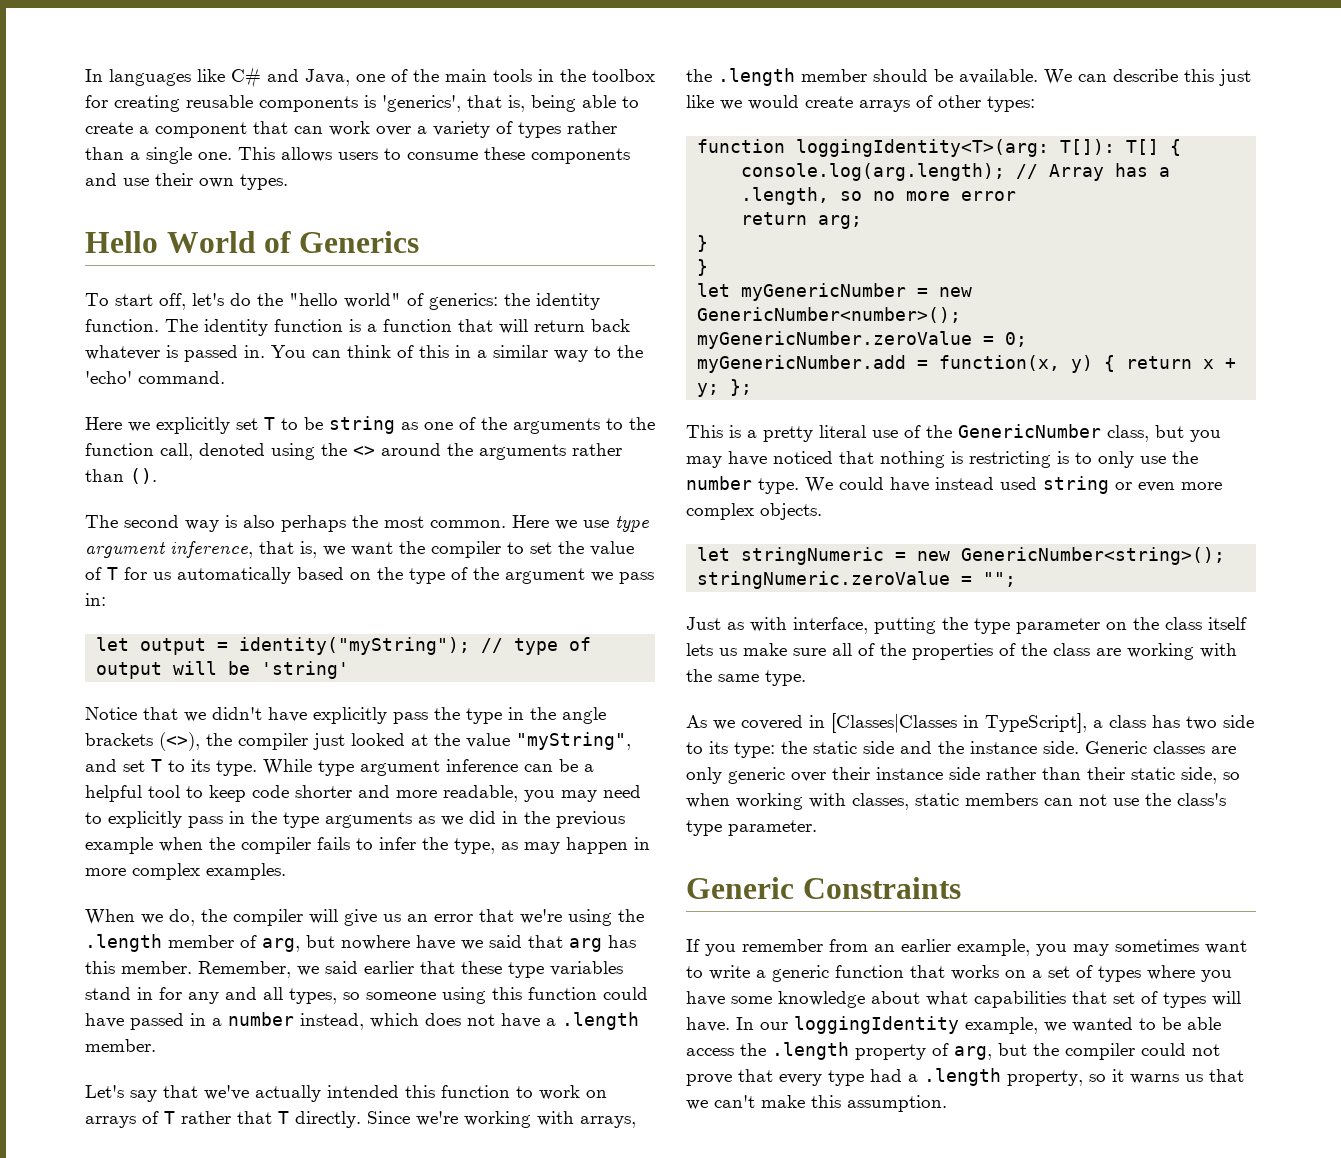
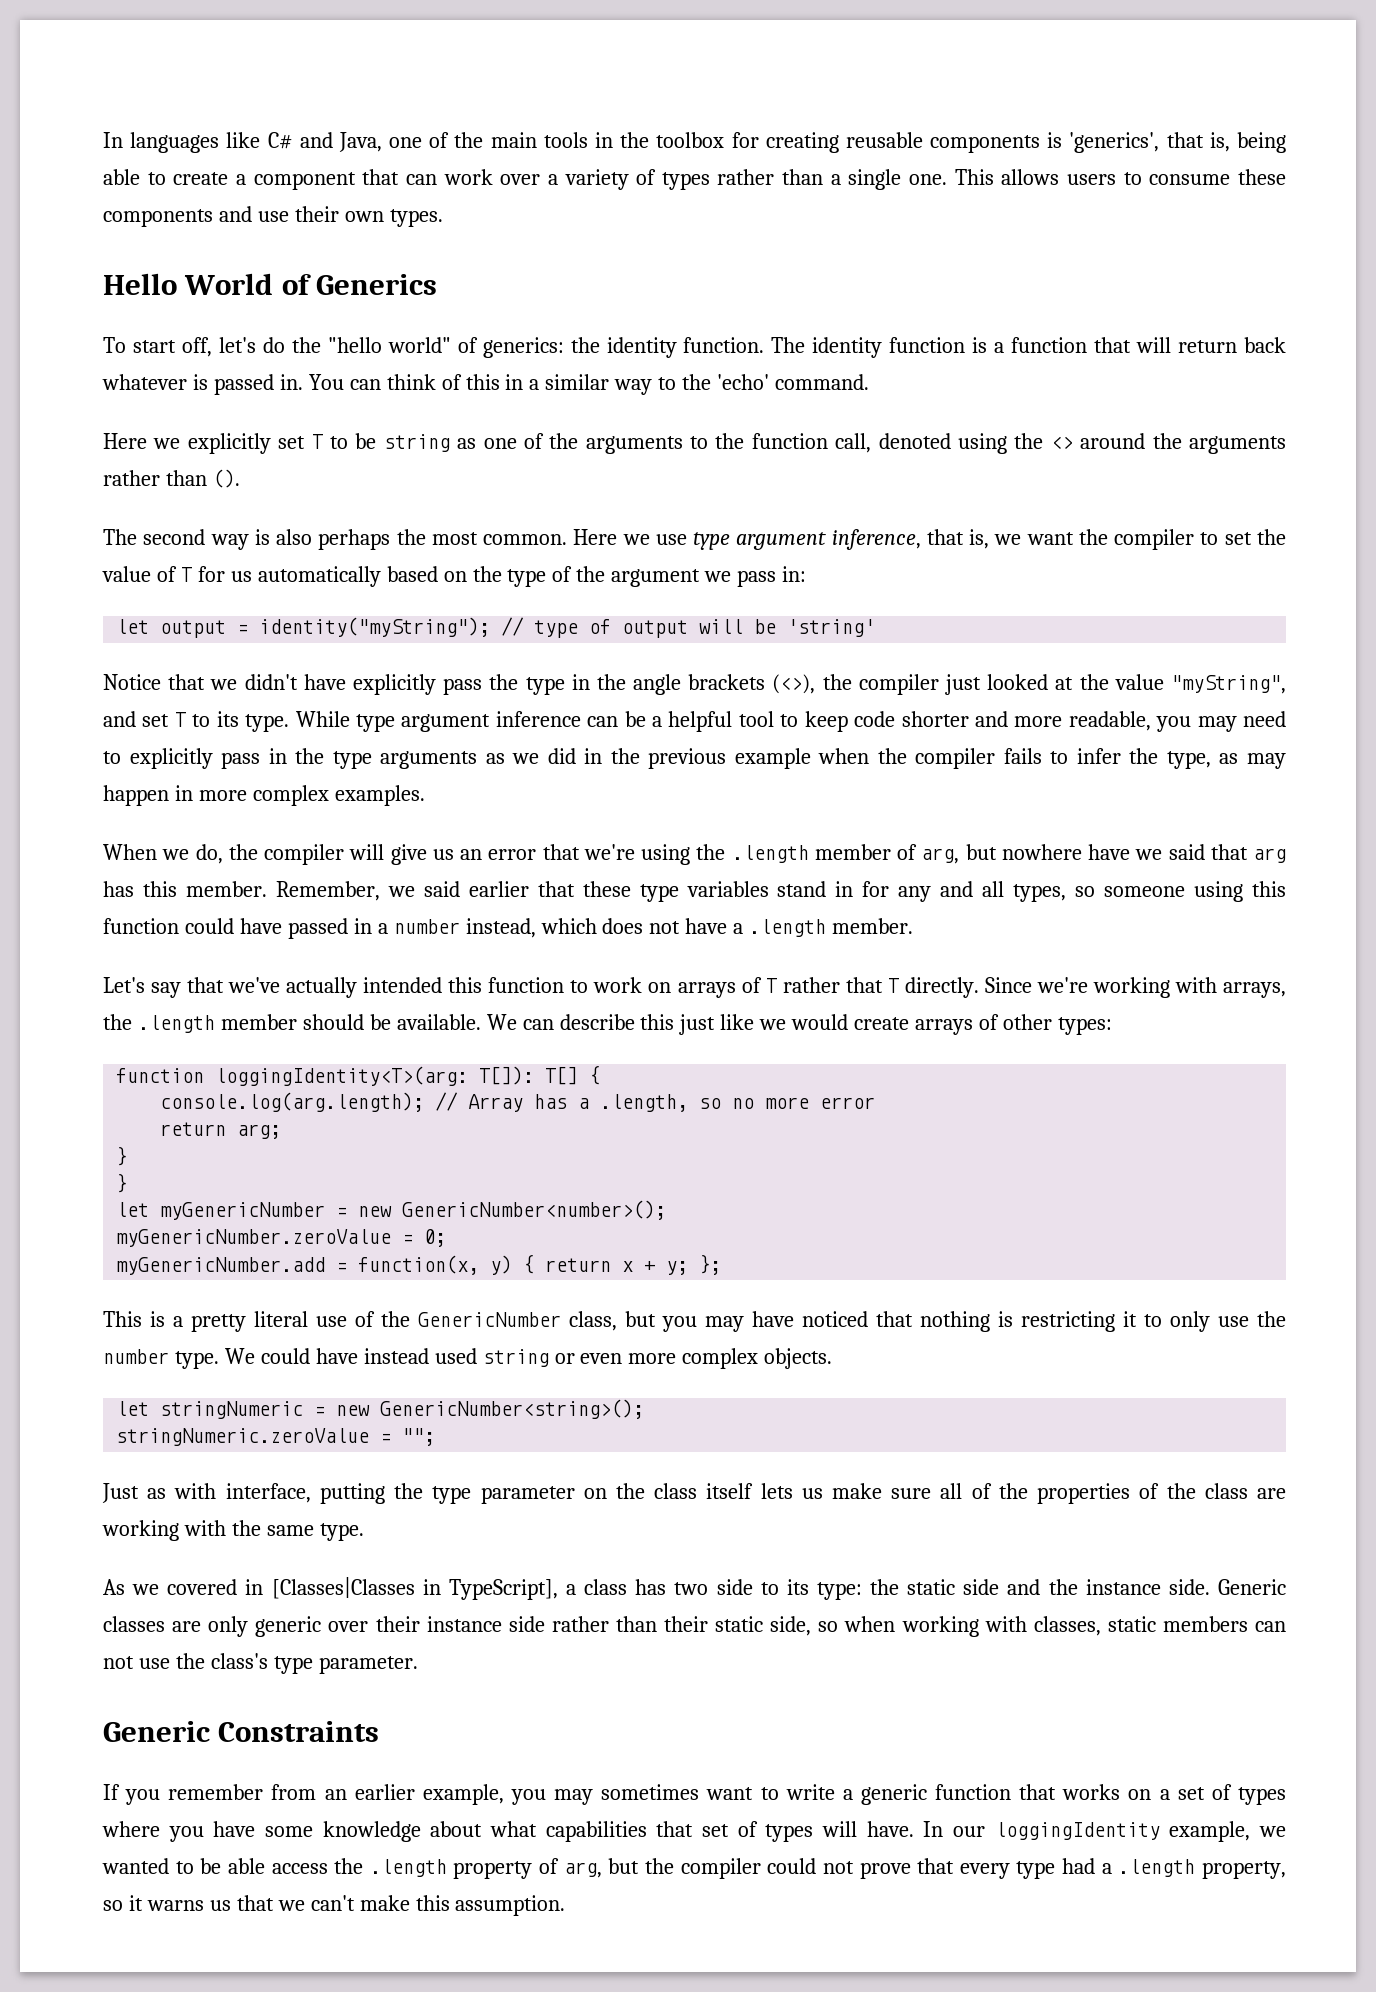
[1057,451,1069,464] is -> [1123,1311,1137,1327] it

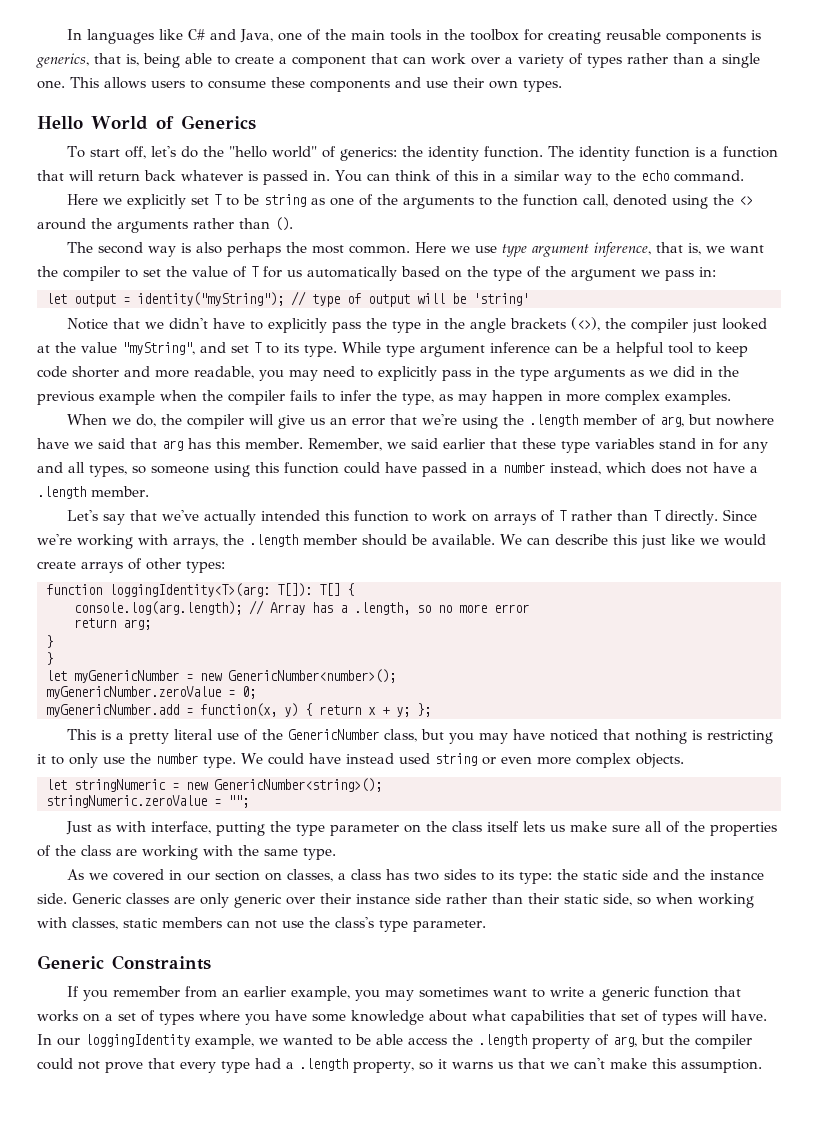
[1069,132,1160,153] 'generics', -> [36,53,89,68] generics,
[717,374,770,390] 'echo' -> [640,170,669,181] echo
(346, 682) none -> [249,321,263,330] to
[845,977,883,993] that -> [616,510,648,521] than
[271,1577,558,1600] [Classes|Classes in TypeScript], -> [186,869,333,882] our section on classes,
[716,1579,753,1595] side -> [443,869,476,880] sides

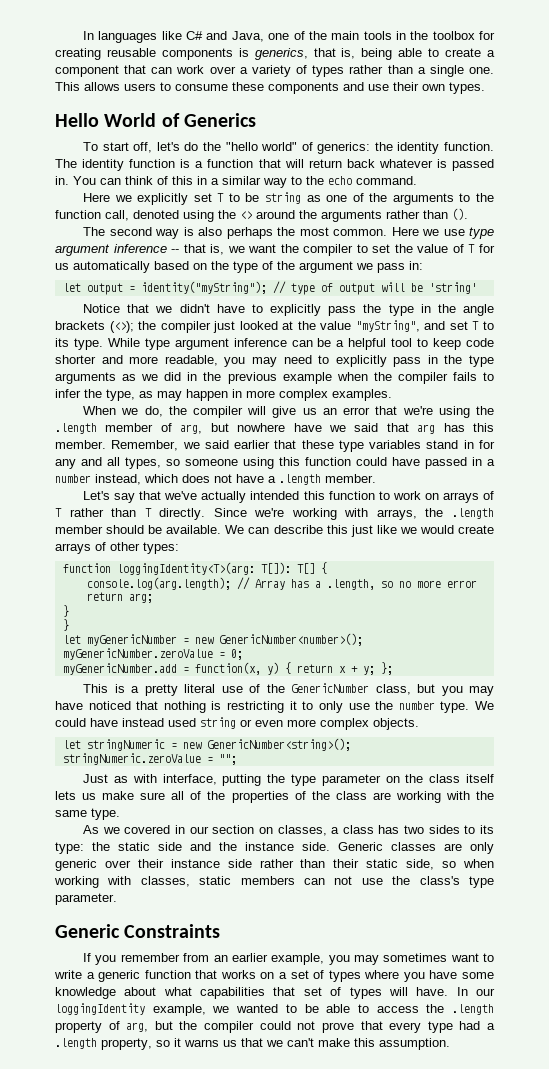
[593,242,651,257] inference, -> [113,244,180,253] inference --
[570,317,600,331] (<>), -> [109,321,134,333] (<>);
(403, 1039) none -> [357,1004,369,1013] to

